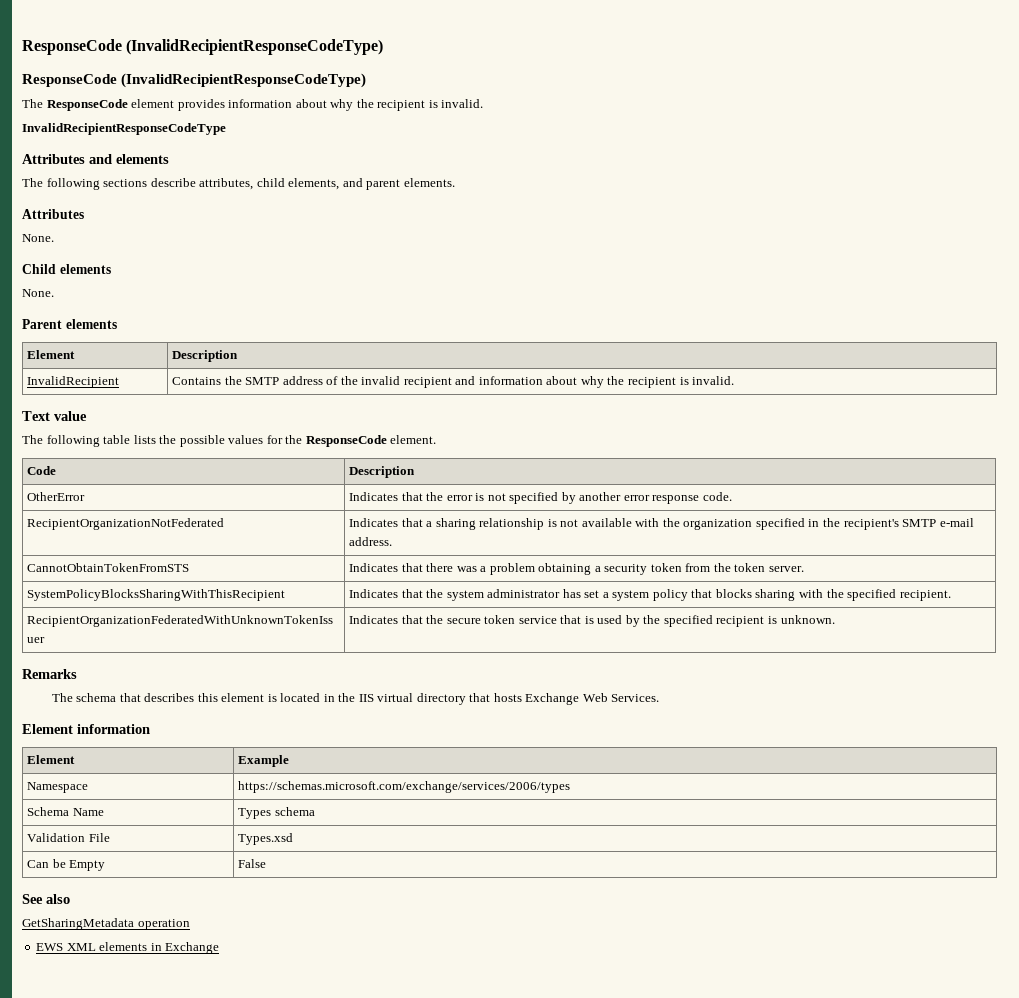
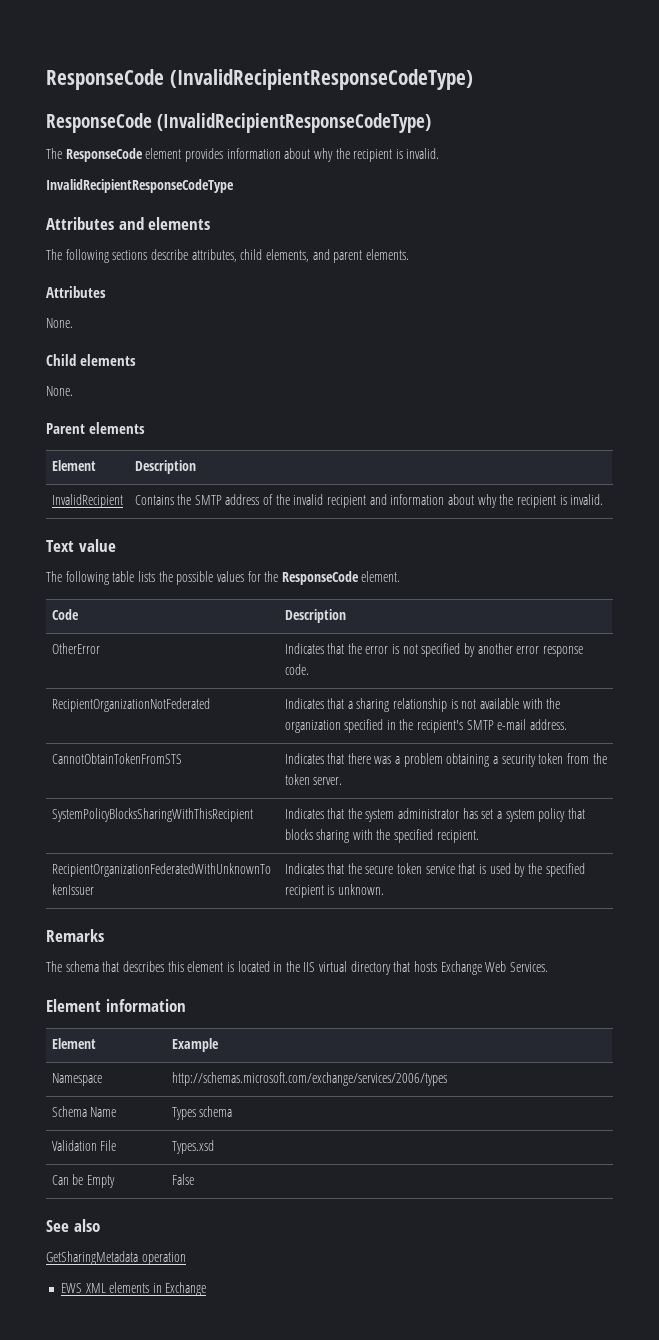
[238,781,571,793] https://schemas.microsoft.com/exchange/services/2006/types -> [171,1072,447,1086] http://schemas.microsoft.com/exchange/services/2006/types

